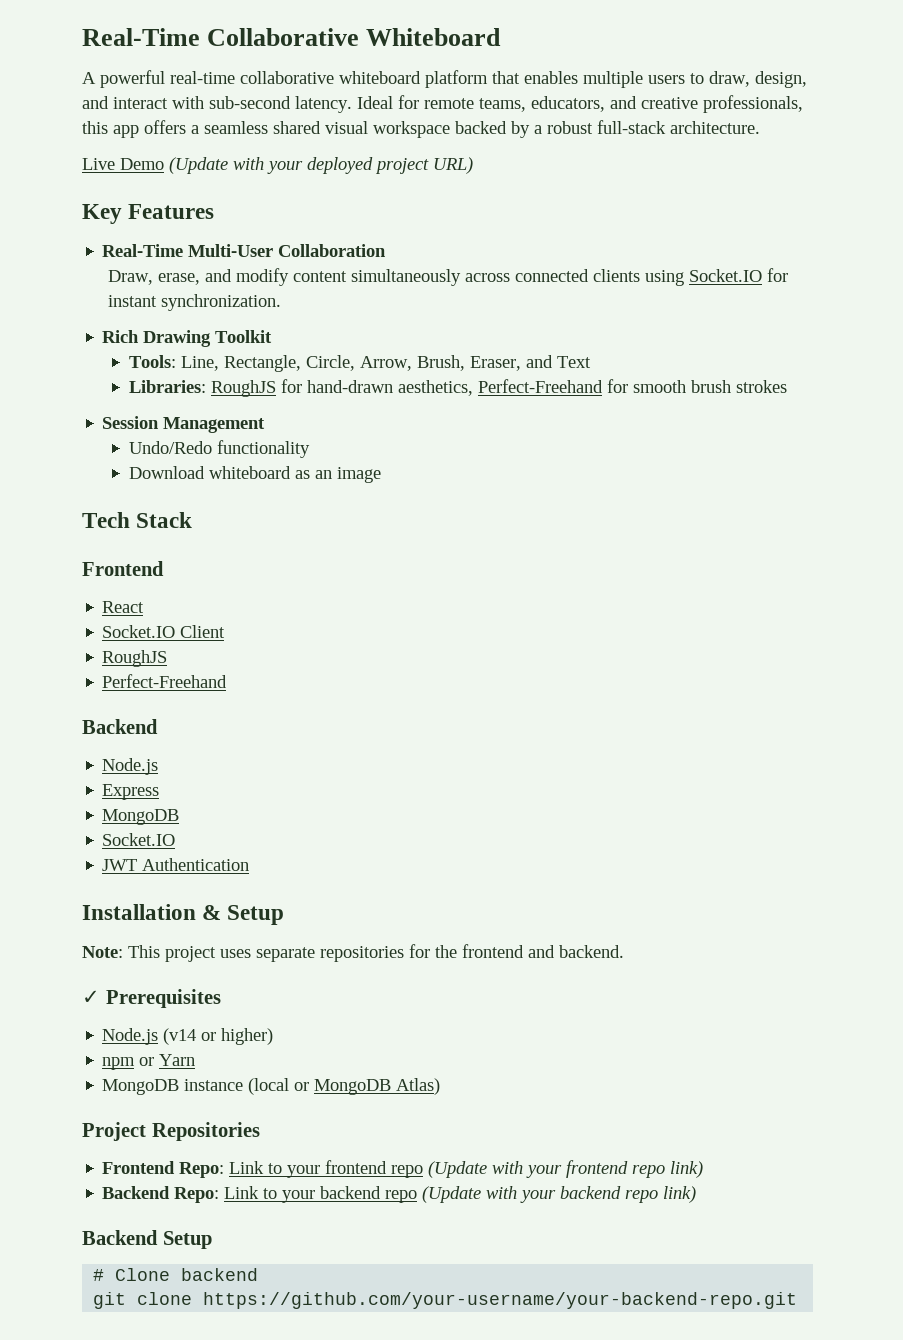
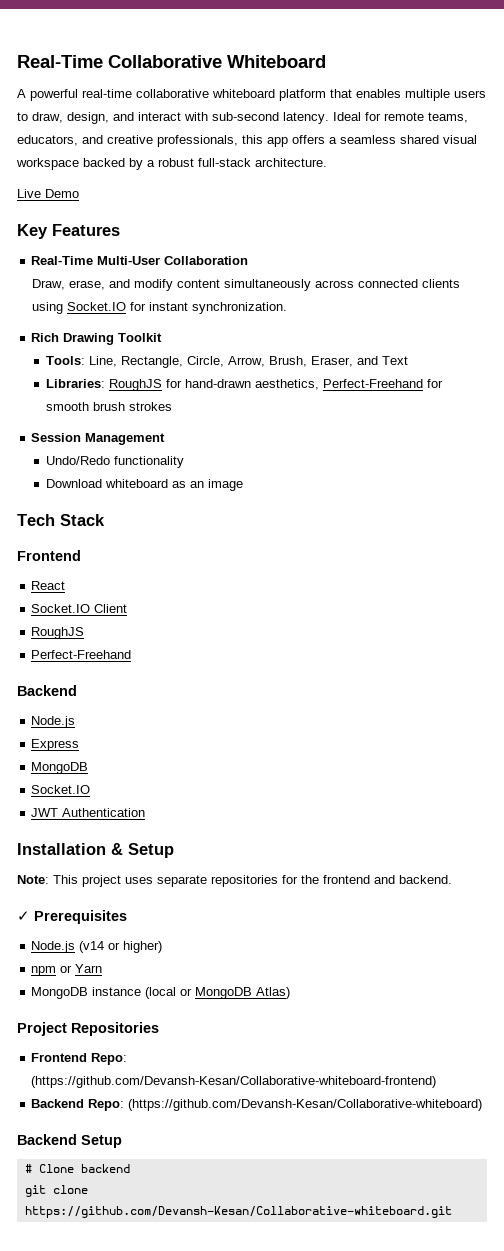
[169,157,473,174] (Update with your deployed project URL) -> (79, 193) none
[229,1160,704,1178] [102,1186,697,1203] Link to your frontend repo (Update with your frontend repo link) // Backend Repo: Link to your backend repo (Update with your backend repo link) -> [31,1076,437,1088] [31,1099,483,1111] (https://github.com/Devansh-Kesan/Collaborative-whiteboard-frontend) // Backend Repo: (https://github.com/Devansh-Kesan/Collaborative-whiteboard)
[203,1292,798,1309] https://github.com/your-username/your-backend-repo.git -> [24,1206,452,1218] https://github.com/Devansh-Kesan/Collaborative-whiteboard.git

